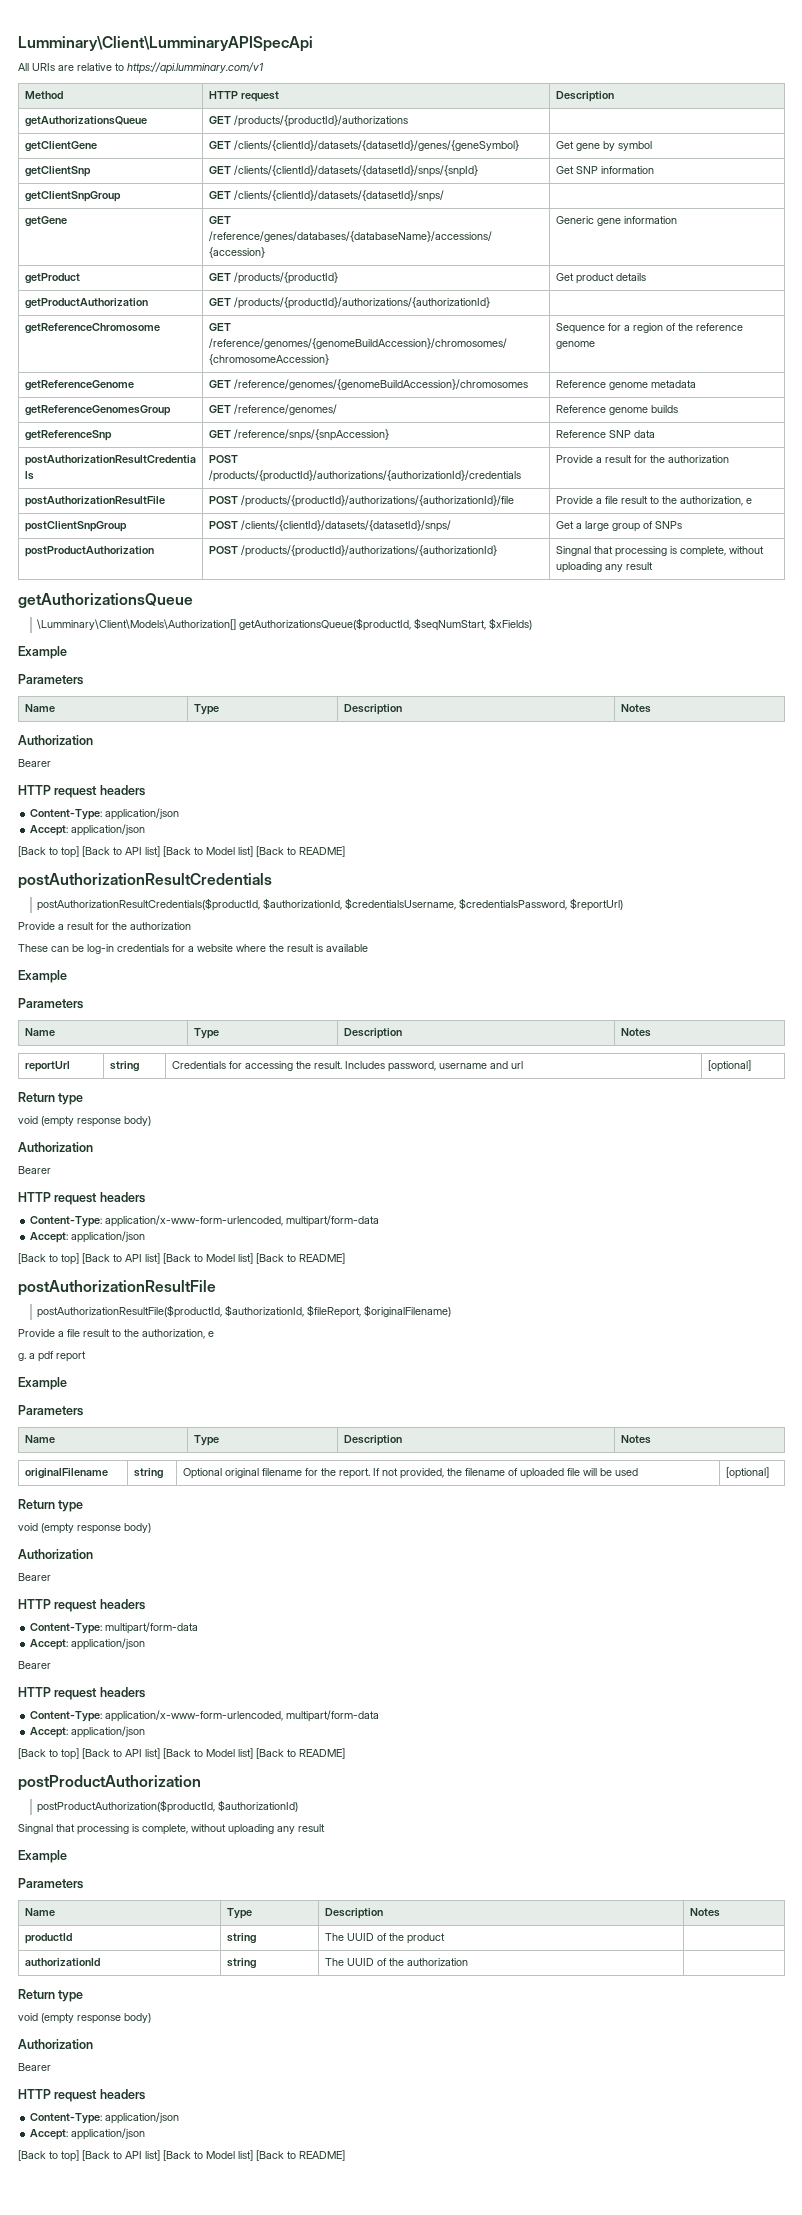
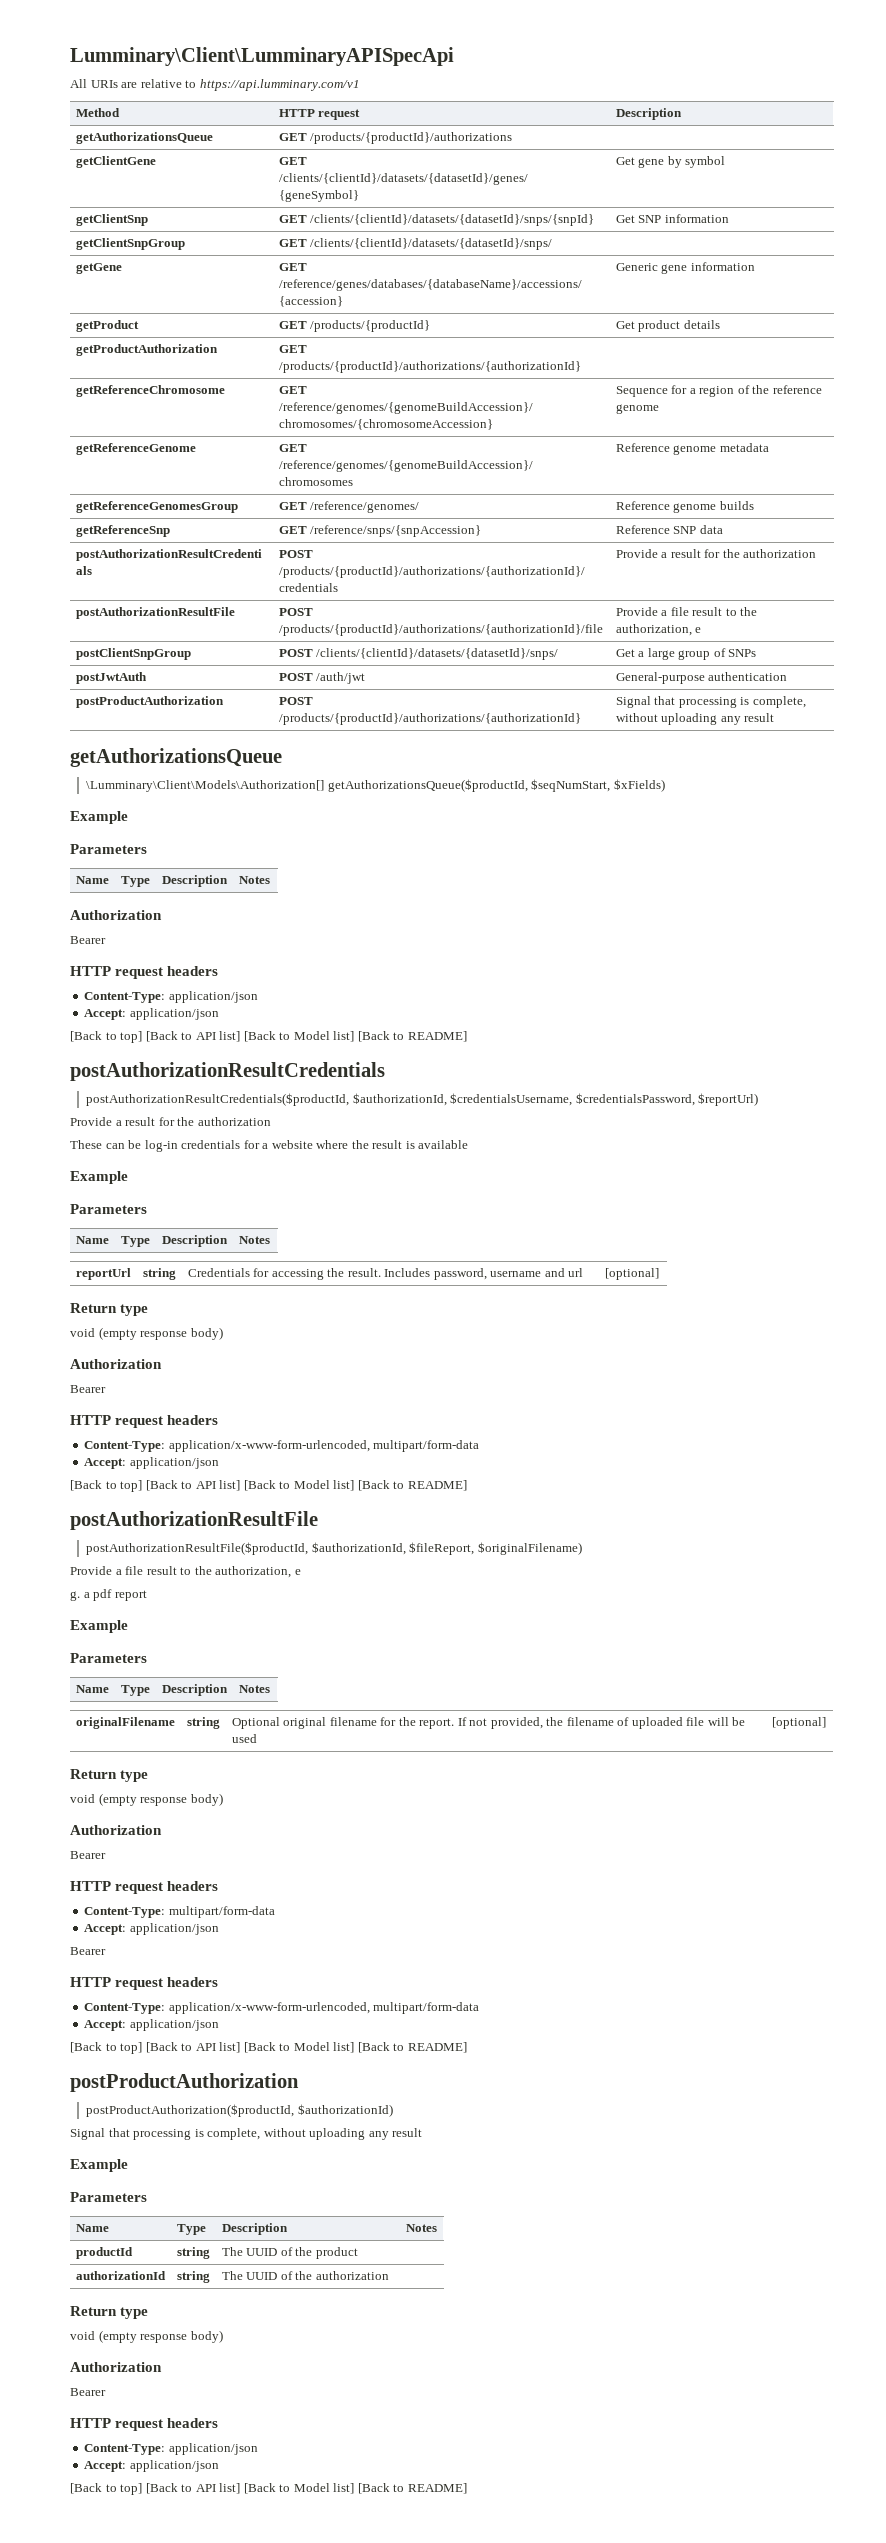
(682, 525) none -> [75,672,147,684] [278,672,366,684] [615,672,788,684] // postJwtAuth | POST /auth/jwt | General-purpose authentication
[555,546,591,556] Singnal -> [615,696,651,708] Signal
[18,1824,53,1834] Singnal -> [70,2128,105,2140] Signal

